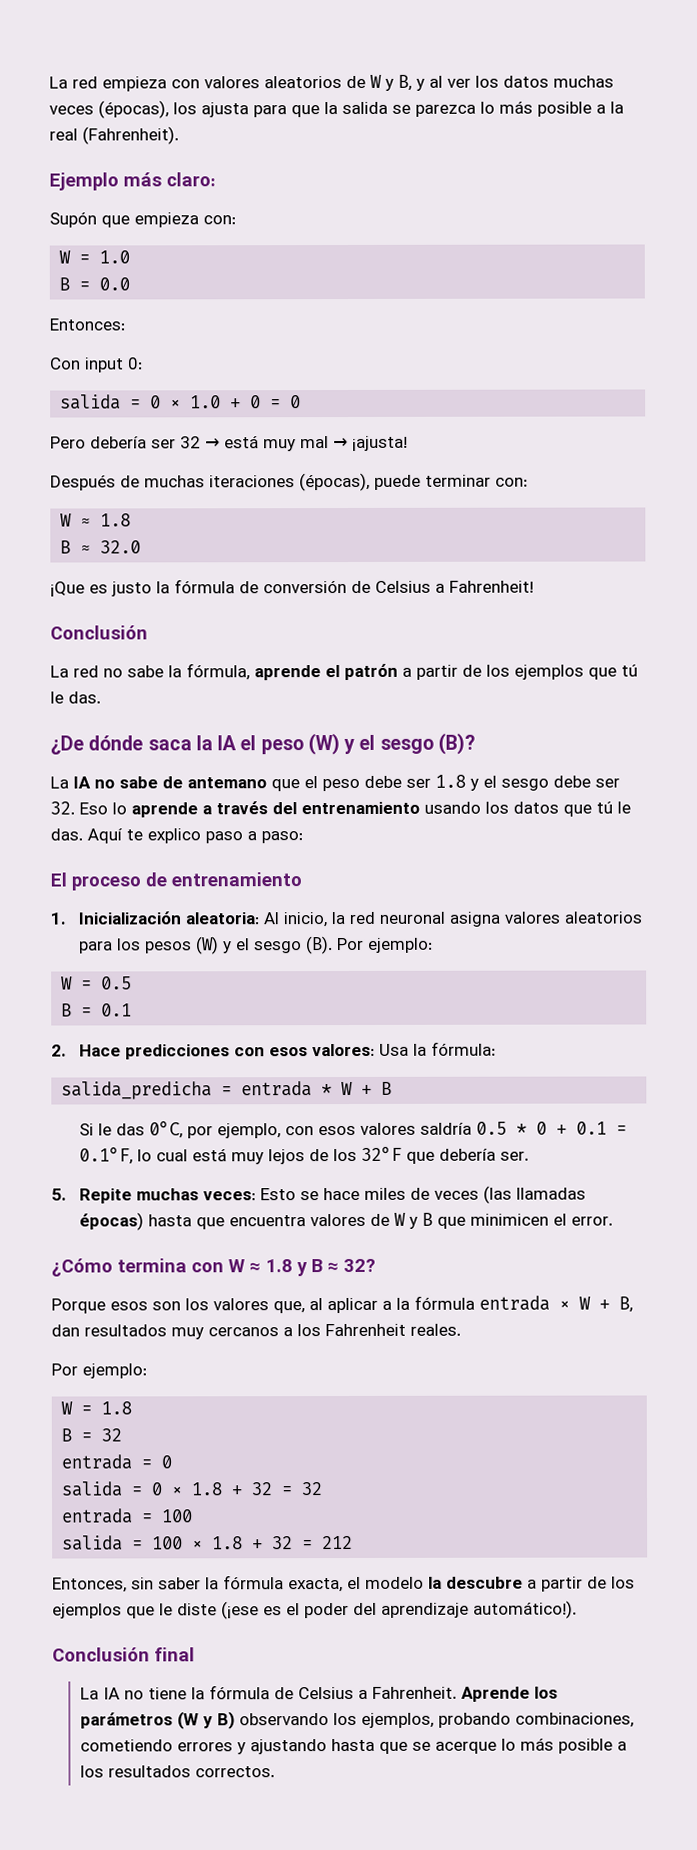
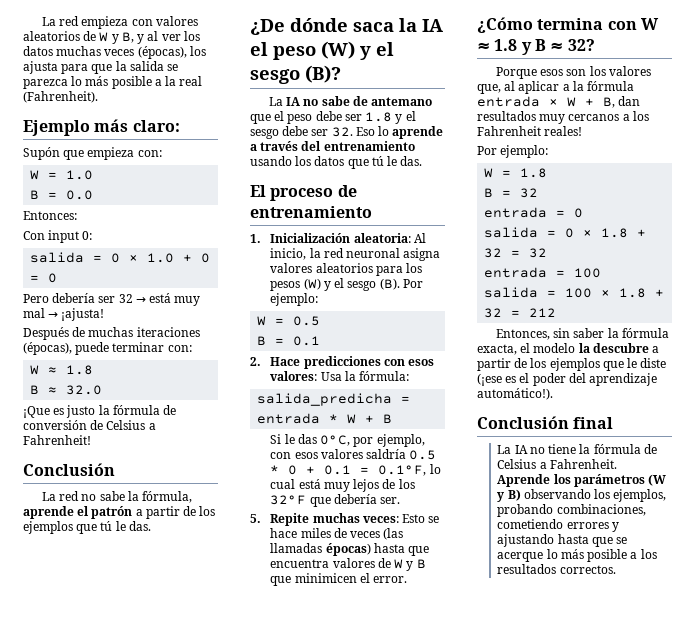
[87,828,303,844] Aquí te explico paso a paso: -> (423, 161) none
[410,1323,461,1336] reales. -> [544,126,583,136] reales!

